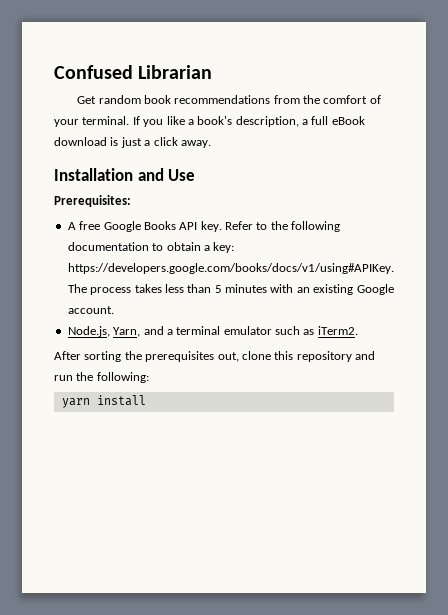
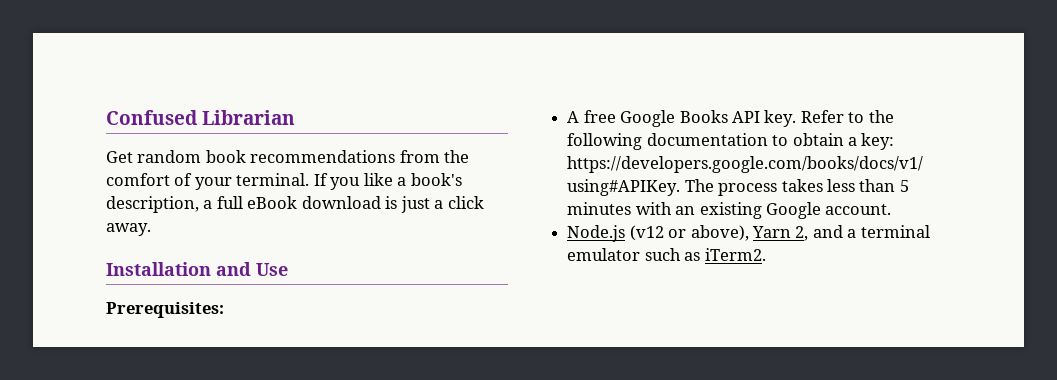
[67,326,141,337] Node.js, Yarn, -> [567,225,809,242] Node.js (v12 or above), Yarn 2,
[54,351,375,362] [54,372,149,383] [61,395,146,408] // After sorting the prerequisites out, clone this repository and run the following: // yarn install -> (766, 254) none

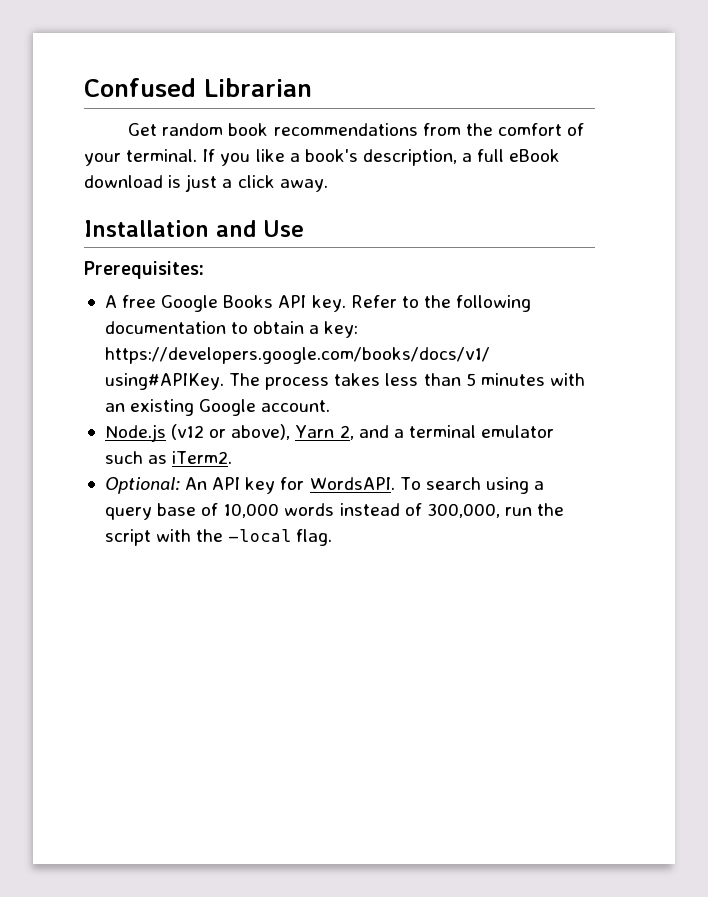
(766, 254) none -> [104,477,545,494] [104,503,565,520] [104,529,333,546] // Optional: An API key for WordsAPI. To search using a query base of 10,000 words instead of 300,000, run the script with the -local flag.

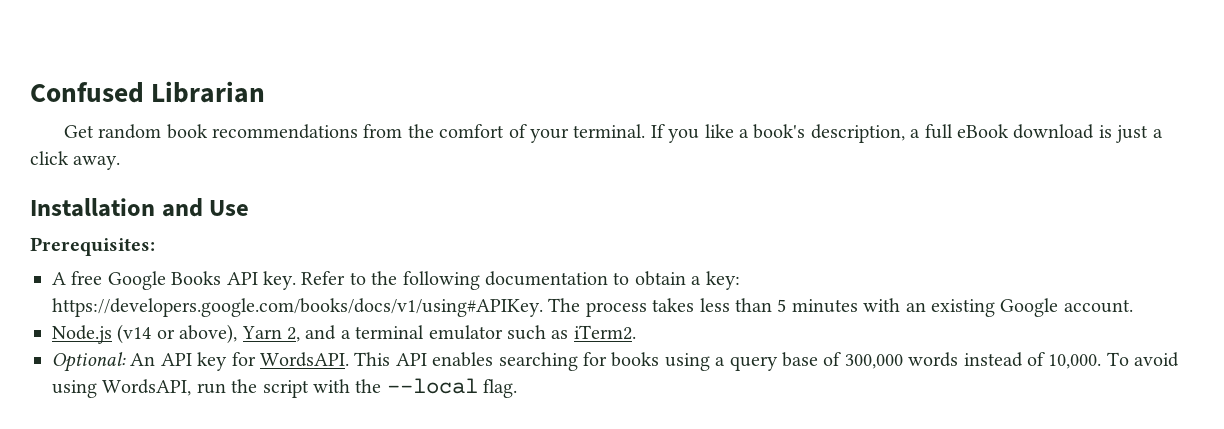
[171,424,205,440] (v12 -> [117,324,152,344] (v14
[399,477,481,490] To search -> [354,352,660,371] This API enables searching for books
[223,503,280,518] 10,000 -> [844,354,903,369] 300,000
[426,503,500,518] 300,000, -> [1048,352,1180,369] [52,379,192,398] 10,000. To avoid using WordsAPI,
[228,529,292,542] -local -> [386,378,478,394] --local

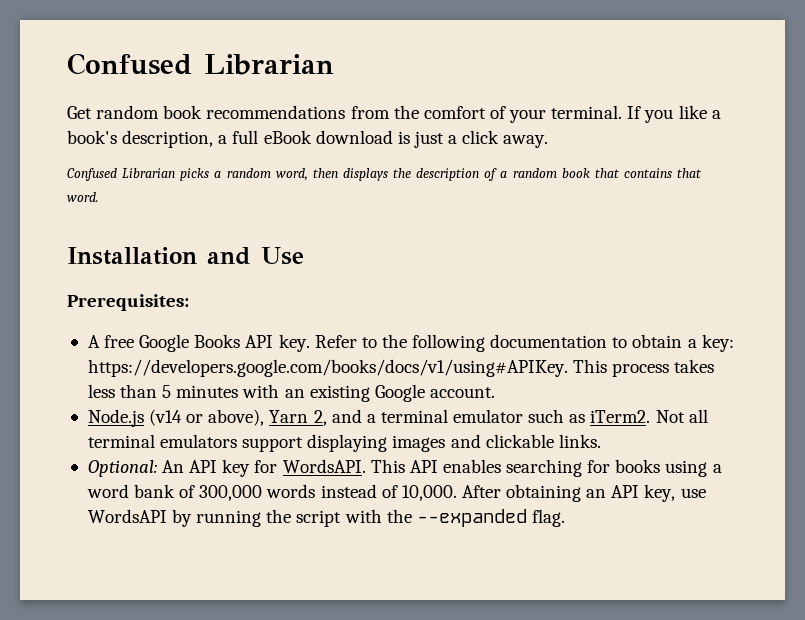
(121, 163) none -> [67,168,703,181] [67,192,99,202] // Confused Librarian picks a random word, then displays the description of a random book that contains that word.
[548,298,581,312] The -> [573,359,608,373] This
(636, 332) none -> [655,409,708,423] [87,434,601,452] Not all terminal emulators support displaying images and clickable links.
[729,352,818,371] query base -> [86,484,176,498] word bank
[1106,352,1180,367] [52,379,226,398] To avoid using WordsAPI, run -> [461,484,706,502] [87,509,262,527] After obtaining an API key, use WordsAPI by running
[386,378,478,394] --local -> [416,509,527,527] --expanded

